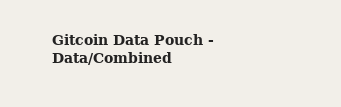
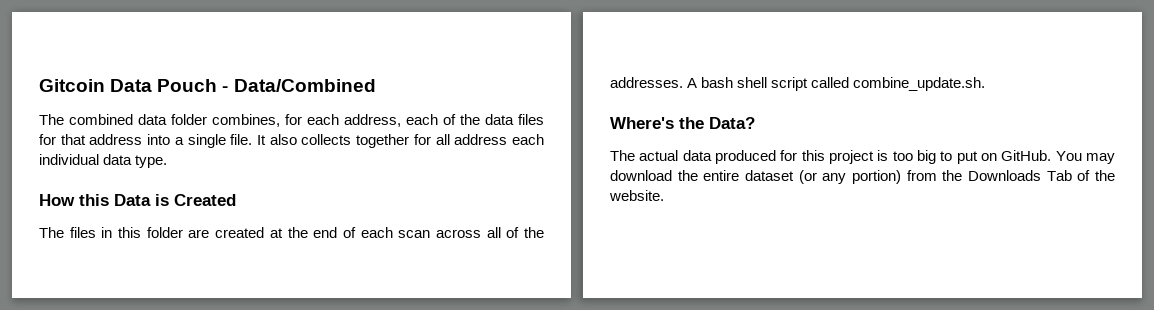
(172, 58) none -> [39,114,544,127] [39,134,545,148] [39,154,168,168] [39,194,236,206] [39,227,544,238] [610,77,986,91] [610,117,755,129] [610,150,1115,164] [610,170,1115,184] [609,190,664,201] // The combined data folder combines, for each address, each of the data files for that address into a single file. It also collects together for all address each individual data type. // How this Data is Created // The files in this folder are created at the end of each scan across all of the addresses. A bash shell script called combine_update.sh. // Where's the Data? // The actual data produced for this project is too big to put on GitHub. You may download the entire dataset (or any portion) from the Downloads Tab of the website.

